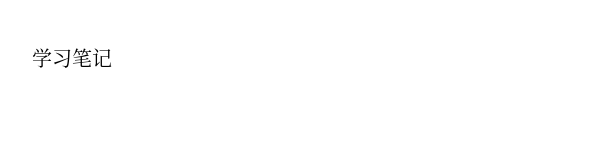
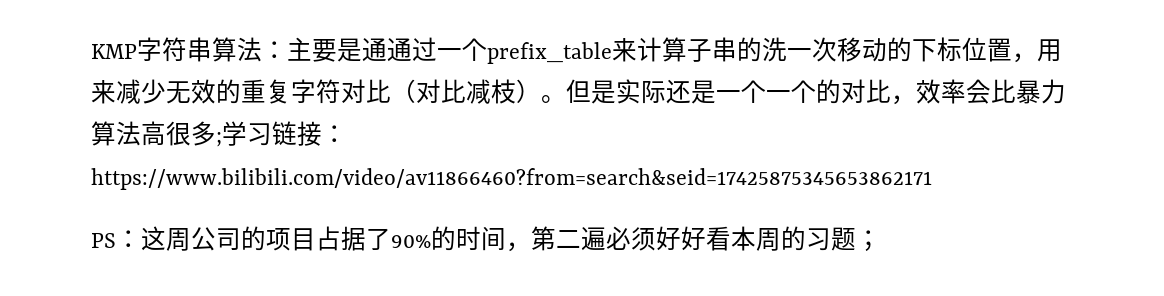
[32,48,112,68] 学习笔记 -> [91,37,1062,64] [91,79,1066,105] [91,121,347,147] [91,168,932,190] [91,226,881,252] KMP字符串算法：主要是通通过一个prefix_table来计算子串的洗一次移动的下标位置，用来减少无效的重复字符对比（对比减枝）。但是实际还是一个一个的对比，效率会比暴力算法高很多;学习链接：https://www.bilibili.com/video/av11866460?from=search&seid=17425875345653862171 // PS：这周公司的项目占据了90%的时间，第二遍必须好好看本周的习题；

